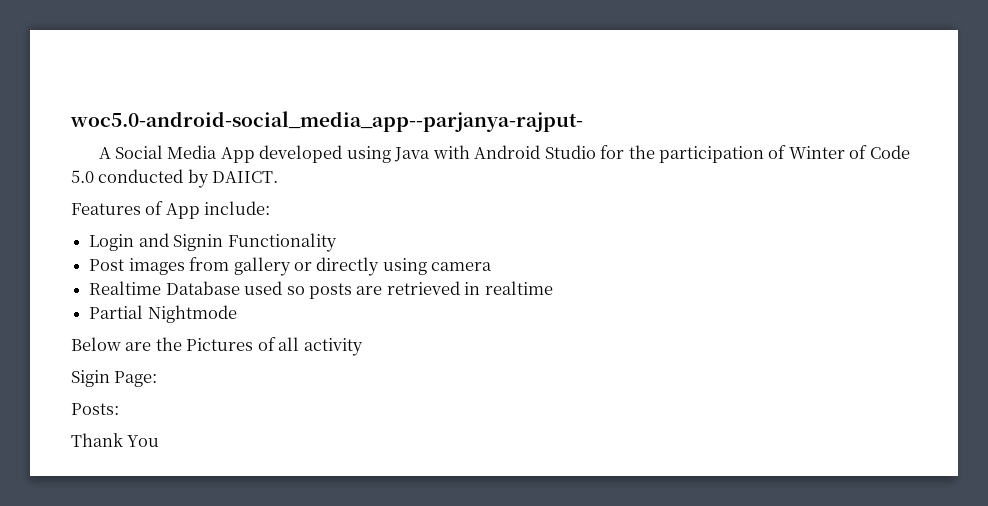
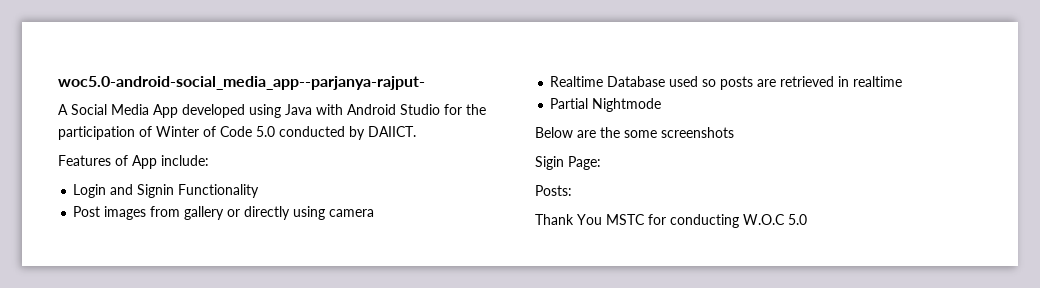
[186,337,363,356] Pictures of all activity -> [624,127,734,138] some screenshots
(160, 441) none -> [606,214,807,228] MSTC for conducting W.O.C 5.0

